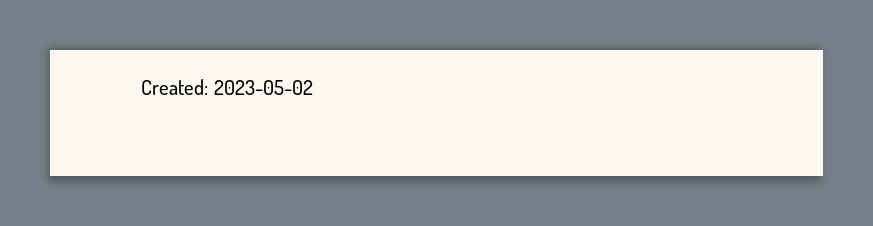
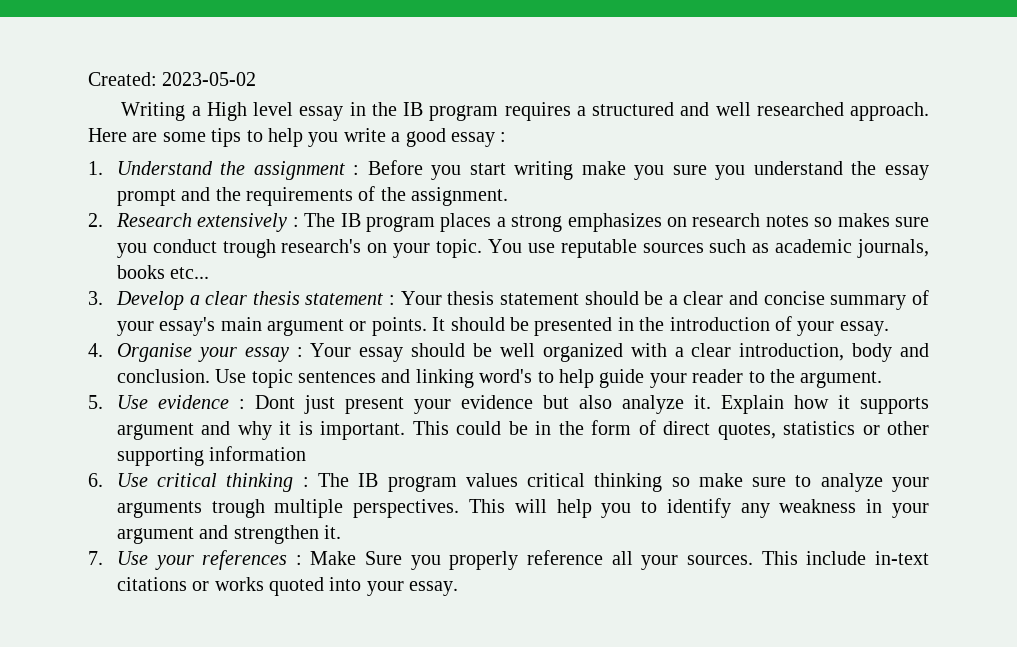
(313, 87) none -> [121,102,929,121] [88,128,507,147] [88,160,930,180] [116,186,509,206] [88,213,930,232] [116,239,930,258] [116,265,210,279] [88,290,930,310] [116,316,889,336] [88,343,930,362] [116,369,883,388] [88,395,930,414] [116,420,930,440] [116,446,307,466] [88,473,930,492] [116,498,929,518] [116,525,342,544] [88,550,929,570] [116,577,459,596] // Writing a High level essay in the IB program requires a structured and well researched approach. Here are some tips to help you write a good essay : // 1. Understand the assignment : Before you start writing make you sure you understand the essay prompt and the requirements of the assignment. // 2. Research extensively : The IB program places a strong emphasizes on research notes so makes sure you conduct trough research's on your topic. You use reputable sources such as academic journals, books etc... // 3. Develop a clear thesis statement : Your thesis statement should be a clear and concise summary of your essay's main argument or points. It should be presented in the introduction of your essay. // 4. Organise your essay : Your essay should be well organized with a clear introduction, body and conclusion. Use topic sentences and linking word's to help guide your reader to the argument. // 5. Use evidence : Dont just present your evidence but also analyze it. Explain how it supports argument and why it is important. This could be in the form of direct quotes, statistics or other supporting information // 6. Use critical thinking : The IB program values critical thinking so make sure to analyze your arguments trough multiple perspectives. This will help you to identify any weakness in your argument and strengthen it. // 7. Use your references : Make Sure you properly reference all your sources. This include in-text citations or works quoted into your essay.

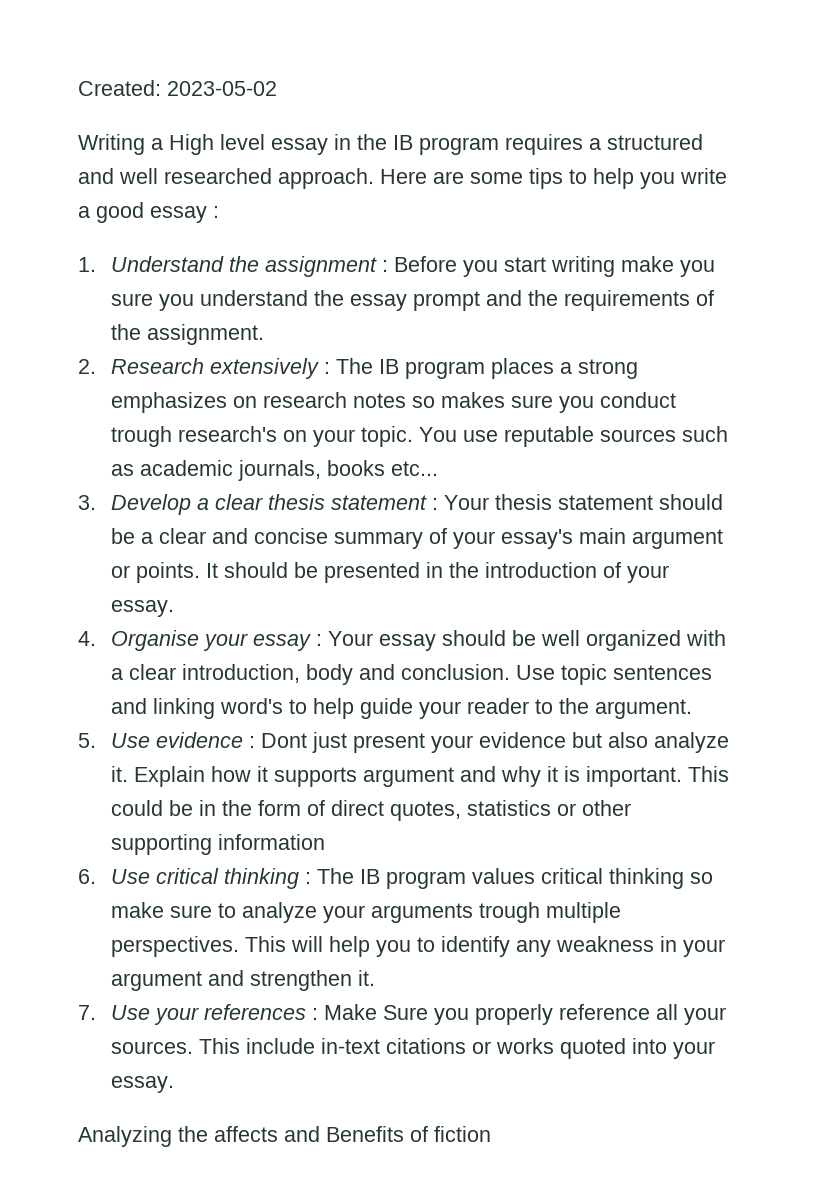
(459, 588) none -> [78,1126,491,1147] // Analyzing the affects and Benefits of fiction

